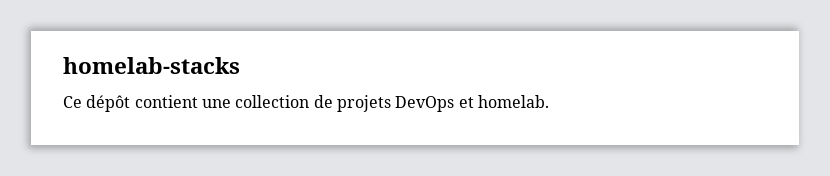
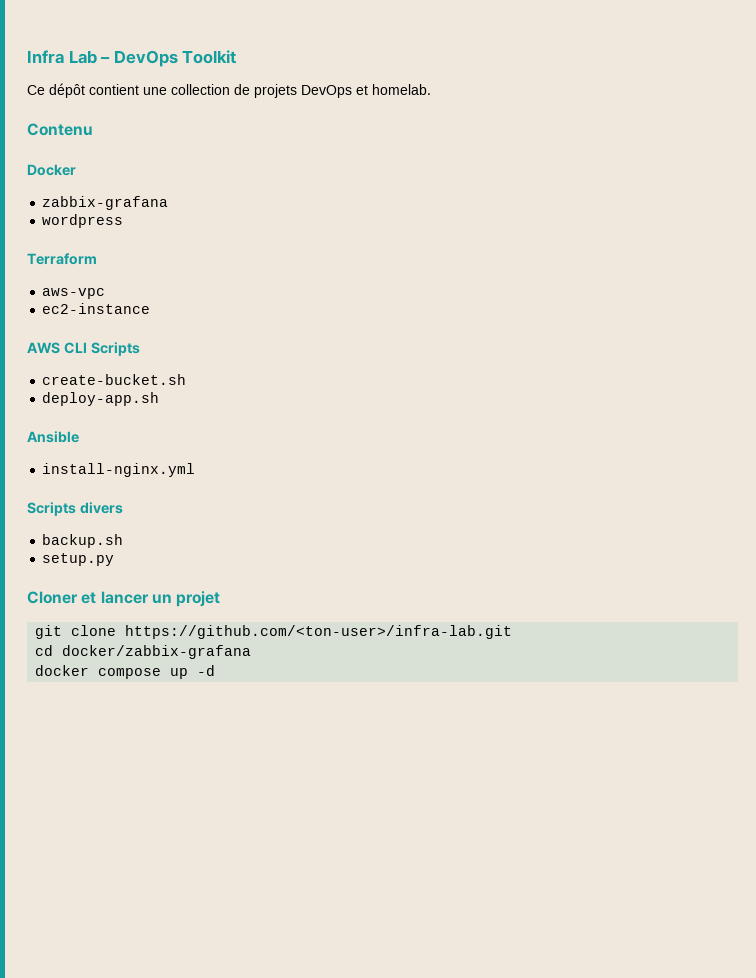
[63,57,240,74] homelab-stacks -> [27,50,237,67] Infra Lab – DevOps Toolkit
(549, 101) none -> [27,123,93,136] [27,164,76,176] [42,196,169,210] [42,214,124,228] [27,253,97,265] [42,288,106,299] [42,303,151,314] [27,342,140,356] [42,374,187,385] [42,392,160,406] [27,431,79,443] [42,463,196,477] [27,502,123,516] [42,534,124,548] [42,553,115,566] [27,591,221,607] [35,625,513,639] [35,645,252,659] [35,665,216,679] // Contenu // Docker // zabbix-grafana // wordpress // Terraform // aws-vpc // ec2-instance // AWS CLI Scripts // create-bucket.sh // deploy-app.sh // Ansible // install-nginx.yml // Scripts divers // backup.sh // setup.py // Cloner et lancer un projet // git clone https://github.com/<ton-user>/infra-lab.git // cd docker/zabbix-grafana // docker compose up -d

